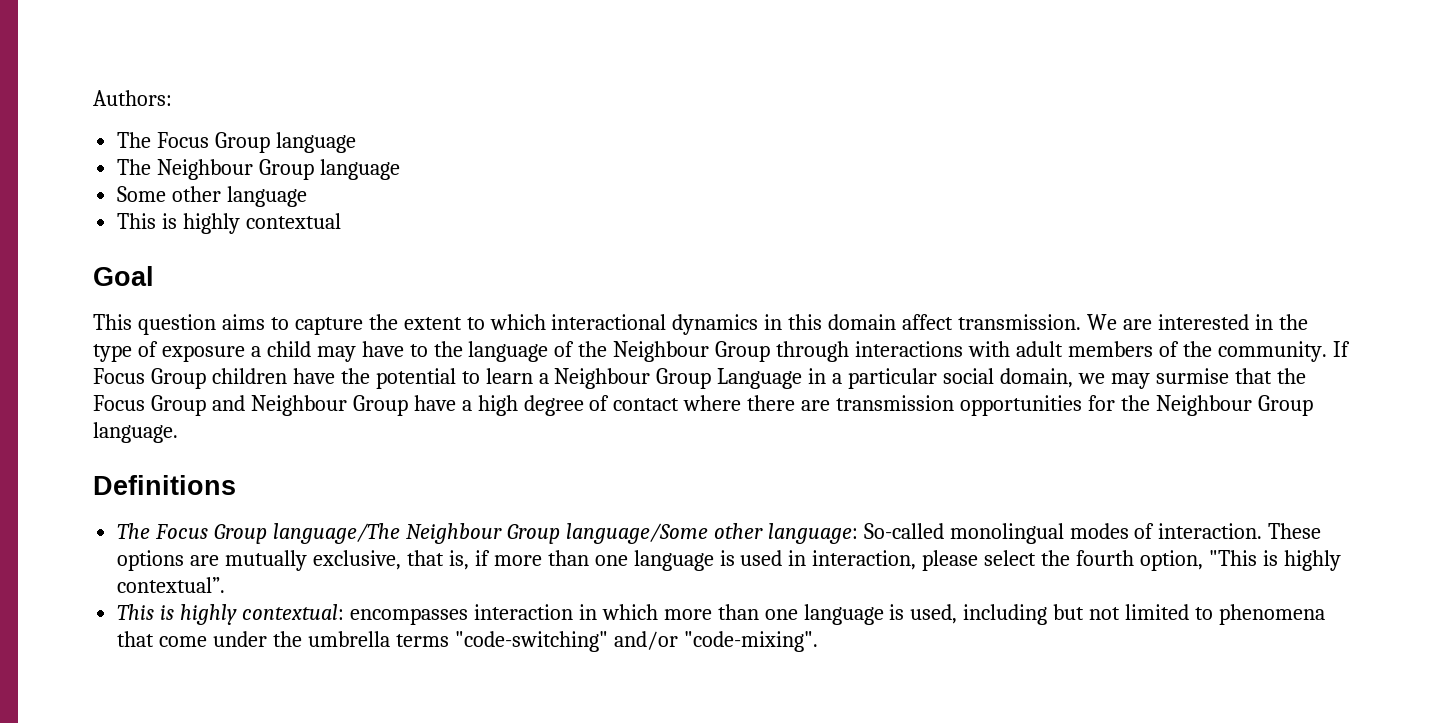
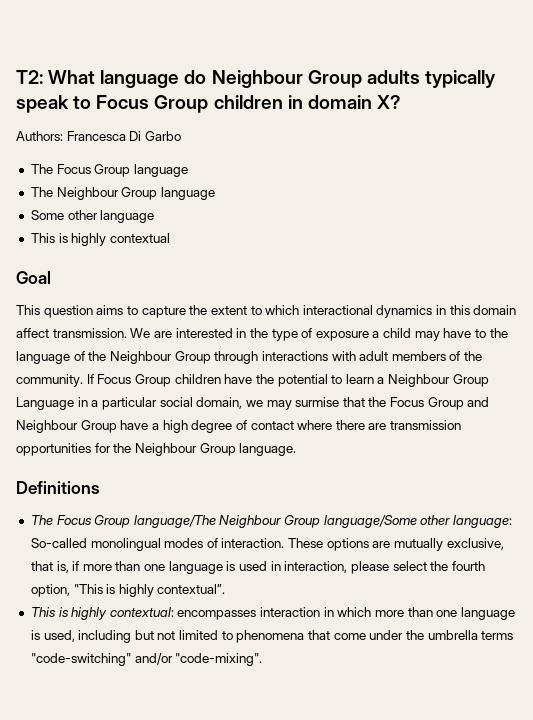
[93,90,172,106] Authors: -> [16,70,496,88] [16,95,401,113] [16,131,181,141] T2: What language do Neighbour Group adults typically speak to Focus Group children in domain X? // Authors: Francesca Di Garbo

